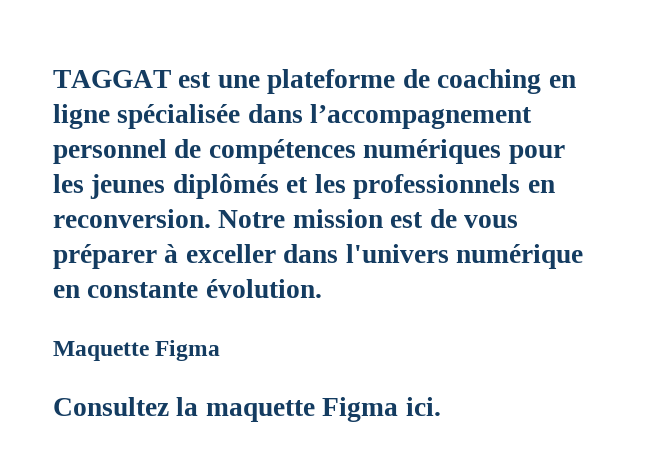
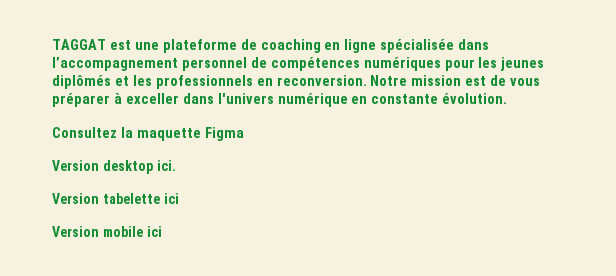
[53,340,221,361] // Maquette Figma -> (508, 98) none
(399, 409) none -> [52,160,153,174] // Version desktop
(441, 406) none -> [52,193,179,204] [52,226,162,237] // Version tabelette ici // Version mobile ici

